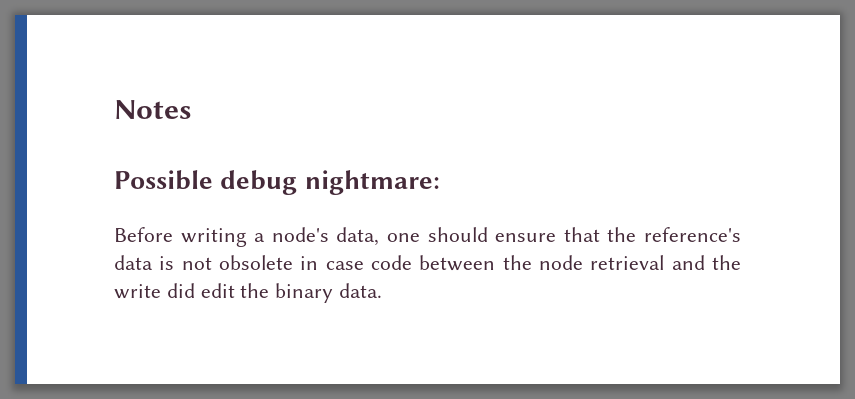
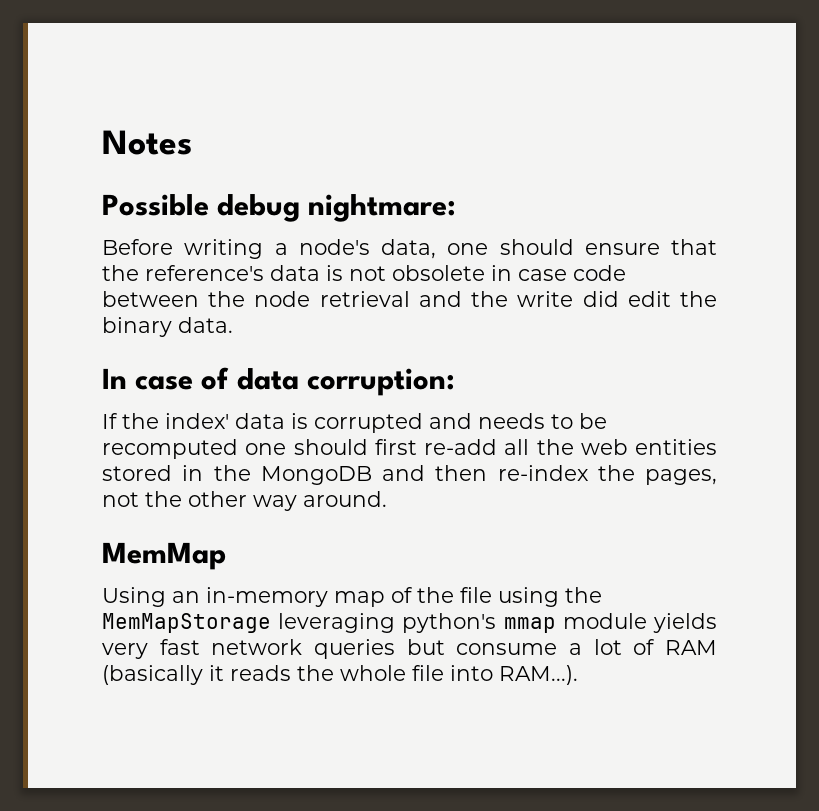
(383, 290) none -> [102,367,455,396] [102,413,607,433] [102,439,717,459] [102,465,717,485] [102,491,387,511] [102,542,226,570] [102,587,602,607] [102,613,717,633] [102,639,717,659] [102,665,578,685] // In case of data corruption: // If the index' data is corrupted and needs to be recomputed one should first re-add all the web entities stored in the MongoDB and then re-index the pages, not the other way around. // MemMap // Using an in-memory map of the file using the MemMapStorage leveraging python's mmap module yields very fast network queries but consume a lot of RAM (basically it reads the whole file into RAM...).

